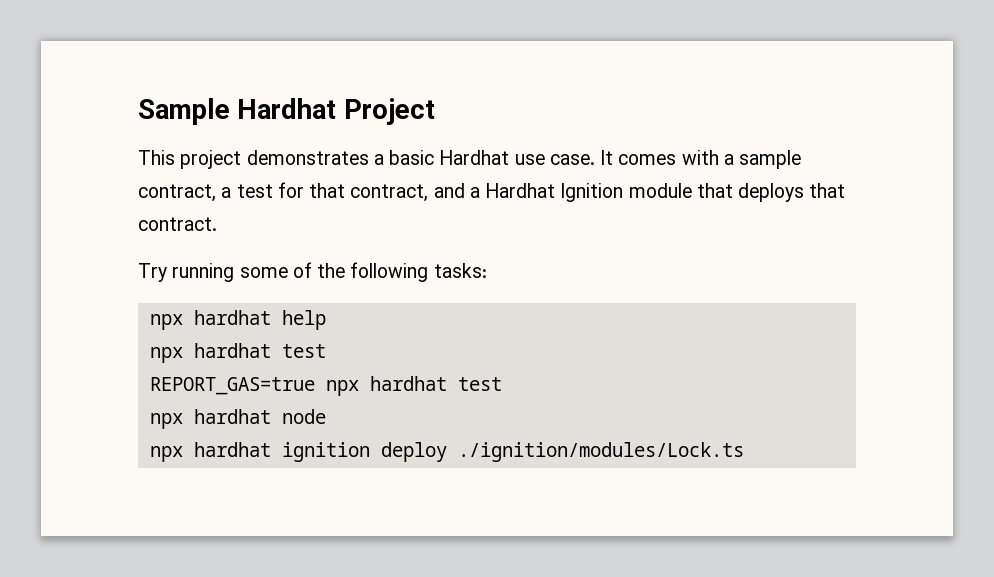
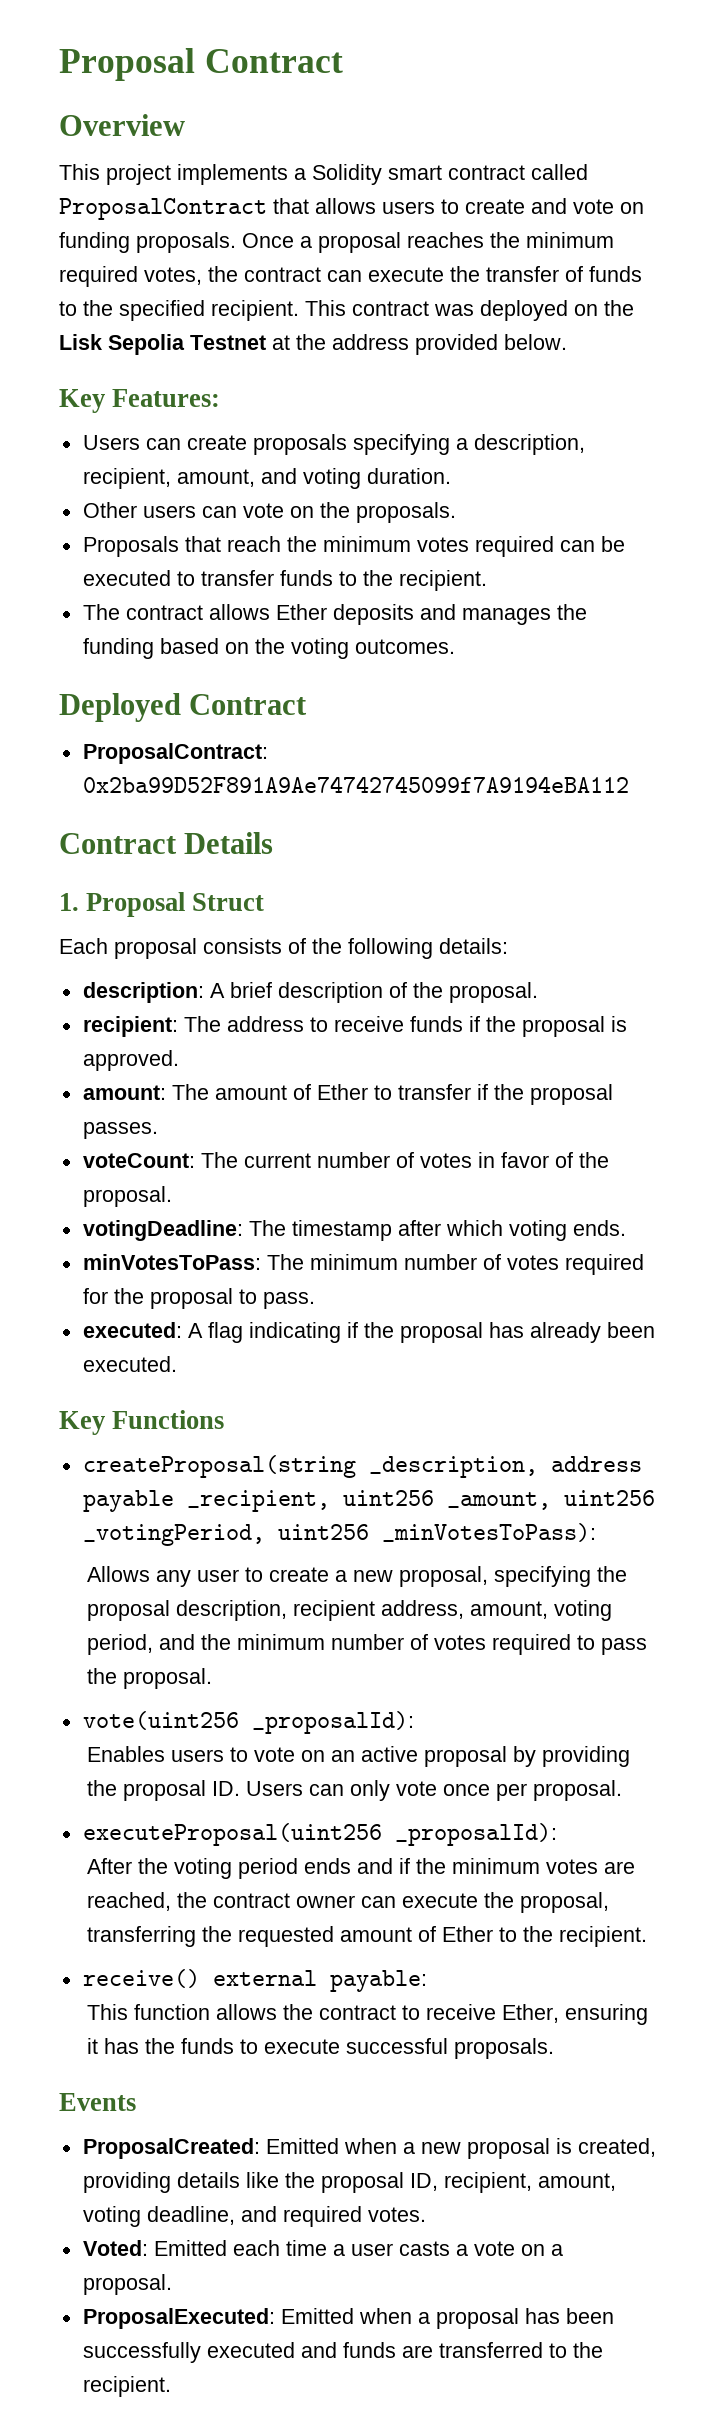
[138,98,435,125] Sample Hardhat Project -> [59,48,343,81] [59,114,185,136] Proposal Contract // Overview
[246,150,802,169] [138,182,846,202] [138,217,217,231] [138,262,487,282] [149,310,326,330] [149,343,326,363] [149,376,502,396] [149,409,326,429] [149,442,744,462] demonstrates a basic Hardhat use case. It comes with a sample contract, a test for that contract, and a Hardhat Ignition module that deploys that contract. // Try running some of the following tasks: // npx hardhat help // npx hardhat test // REPORT_GAS=true npx hardhat test // npx hardhat node // npx hardhat ignition deploy ./ignition/modules/Lock.ts -> [177,164,588,185] [59,198,644,220] [59,232,614,253] [59,266,642,287] [59,300,634,321] [59,334,567,355] [59,389,221,413] [82,434,585,455] [82,468,451,489] [82,502,456,523] [82,536,625,557] [82,570,487,591] [82,604,587,625] [82,638,455,659] [59,693,308,722] [82,743,268,764] [82,776,629,793] [59,832,274,854] [59,892,265,917] [59,938,508,959] [82,982,538,1003] [82,1016,627,1037] [82,1050,179,1071] [82,1084,613,1105] [82,1122,158,1139] [82,1152,609,1168] [82,1186,172,1207] [82,1220,626,1241] [82,1254,644,1275] [82,1288,315,1309] [82,1322,655,1343] [82,1356,177,1372] [59,1410,225,1435] [82,1455,642,1478] [82,1490,655,1512] [82,1523,596,1546] [87,1566,628,1587] [87,1600,613,1621] [87,1634,648,1655] [87,1668,213,1689] [82,1711,414,1734] [87,1746,631,1767] [87,1780,623,1801] [82,1823,557,1846] [87,1858,636,1879] [87,1892,610,1913] [87,1926,648,1947] [82,1969,427,1992] [87,2004,649,2025] [87,2038,555,2059] [59,2093,136,2111] [82,2138,656,2159] [82,2172,616,2193] [82,2206,426,2227] [82,2240,563,2256] [82,2274,172,2295] [82,2308,614,2329] [82,2342,603,2363] [82,2376,171,2397] implements a Solidity smart contract called ProposalContract that allows users to create and vote on funding proposals. Once a proposal reaches the minimum required votes, the contract can execute the transfer of funds to the specified recipient. This contract was deployed on the Lisk Sepolia Testnet at the address provided below. // Key Features: // Users can create proposals specifying a description, recipient, amount, and voting duration. // Other users can vote on the proposals. // Proposals that reach the minimum votes required can be executed to transfer funds to the recipient. // The contract allows Ether deposits and manages the funding based on the voting outcomes. // Deployed Contract // ProposalContract: 0x2ba99D52F891A9Ae74742745099f7A9194eBA112 // Contract Details // 1. Proposal Struct // Each proposal consists of the following details: // description: A brief description of the proposal. // recipient: The address to receive funds if the proposal is approved. // amount: The amount of Ether to transfer if the proposal passes. // voteCount: The current number of votes in favor of the proposal. // votingDeadline: The timestamp after which voting ends. // minVotesToPass: The minimum number of votes required for the proposal to pass. // executed: A flag indicating if the proposal has already been executed. // Key Functions // createProposal(string _description, address payable _recipient, uint256 _amount, uint256 _votingPeriod, uint256 _minVotesToPass): // Allows any user to create a new proposal, specifying the proposal description, recipient address, amount, voting period, and the minimum number of votes required to pass the proposal. // vote(uint256 _proposalId): // Enables users to vote on an active proposal by providing the proposal ID. Users can only vote once per proposal. // executeProposal(uint256 _proposalId): // After the voting period ends and if the minimum votes are reached, the contract owner can execute the proposal, transferring the requested amount of Ether to the recipient. // receive() external payable: // This function allows the contract to receive Ether, ensuring it has the funds to execute successful proposals. // Events // ProposalCreated: Emitted when a new proposal is created, providing details like the proposal ID, recipient, amount, voting deadline, and required votes. // Voted: Emitted each time a user casts a vote on a proposal. // ProposalExecuted: Emitted when a proposal has been successfully executed and funds are transferred to the recipient.

